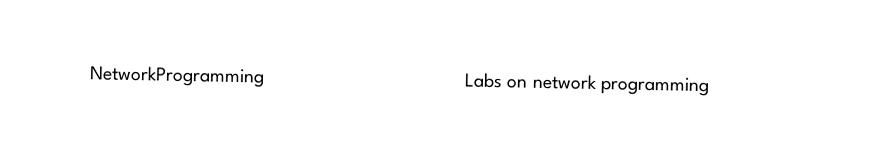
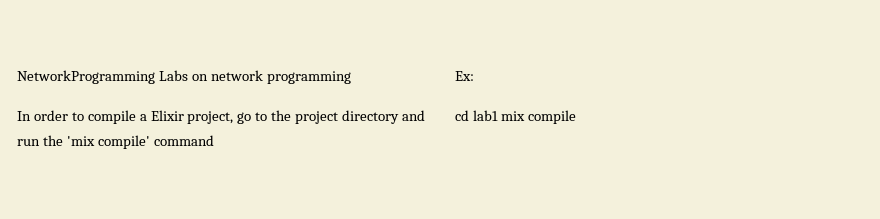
(265, 76) // -> (155, 77) none
(710, 86) none -> [17,110,425,124] [17,135,214,149] [455,71,474,81] [455,110,576,124] // In order to compile a Elixir project, go to the project directory and run the 'mix compile' command // Ex: // cd lab1 mix compile

